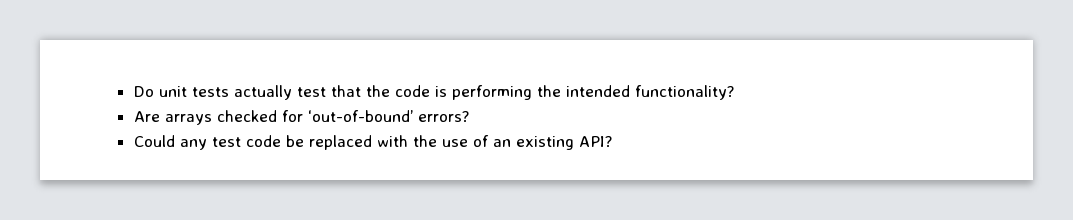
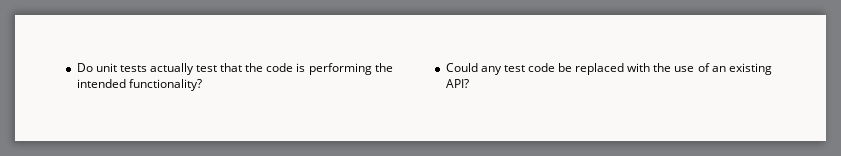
[133,110,469,125] // Are arrays checked for ‘out-of-bound’ errors? -> (202, 85) none

